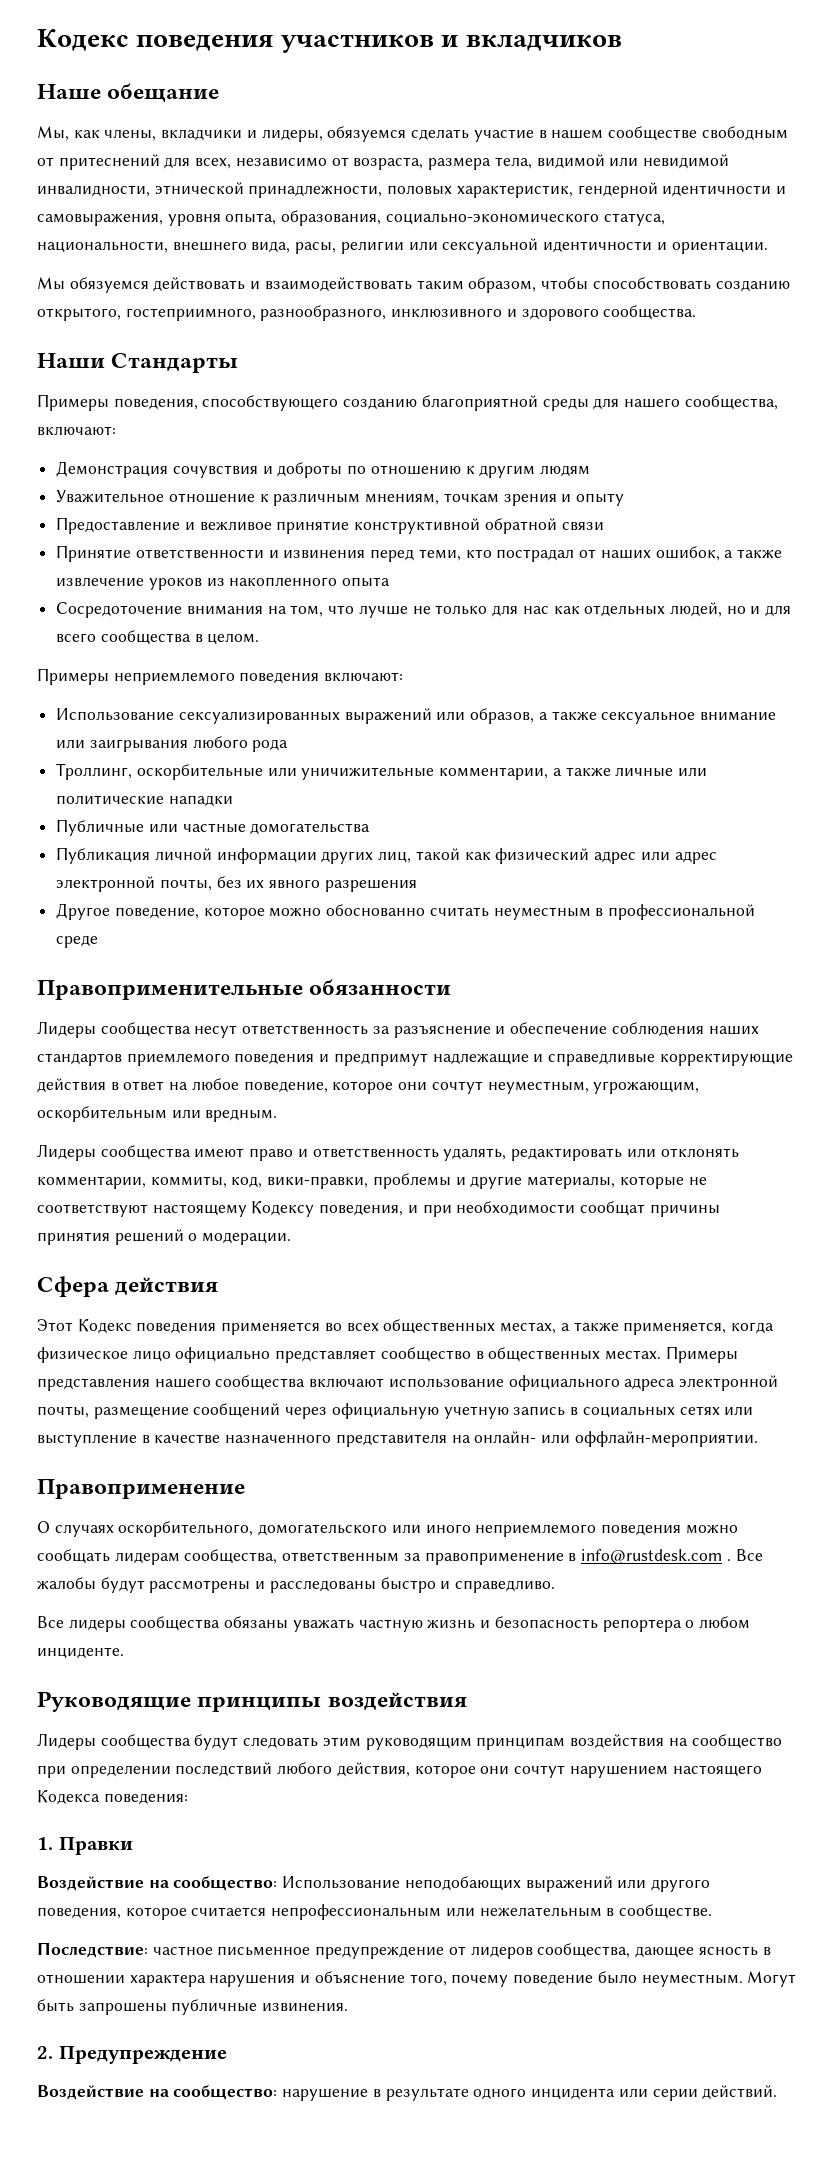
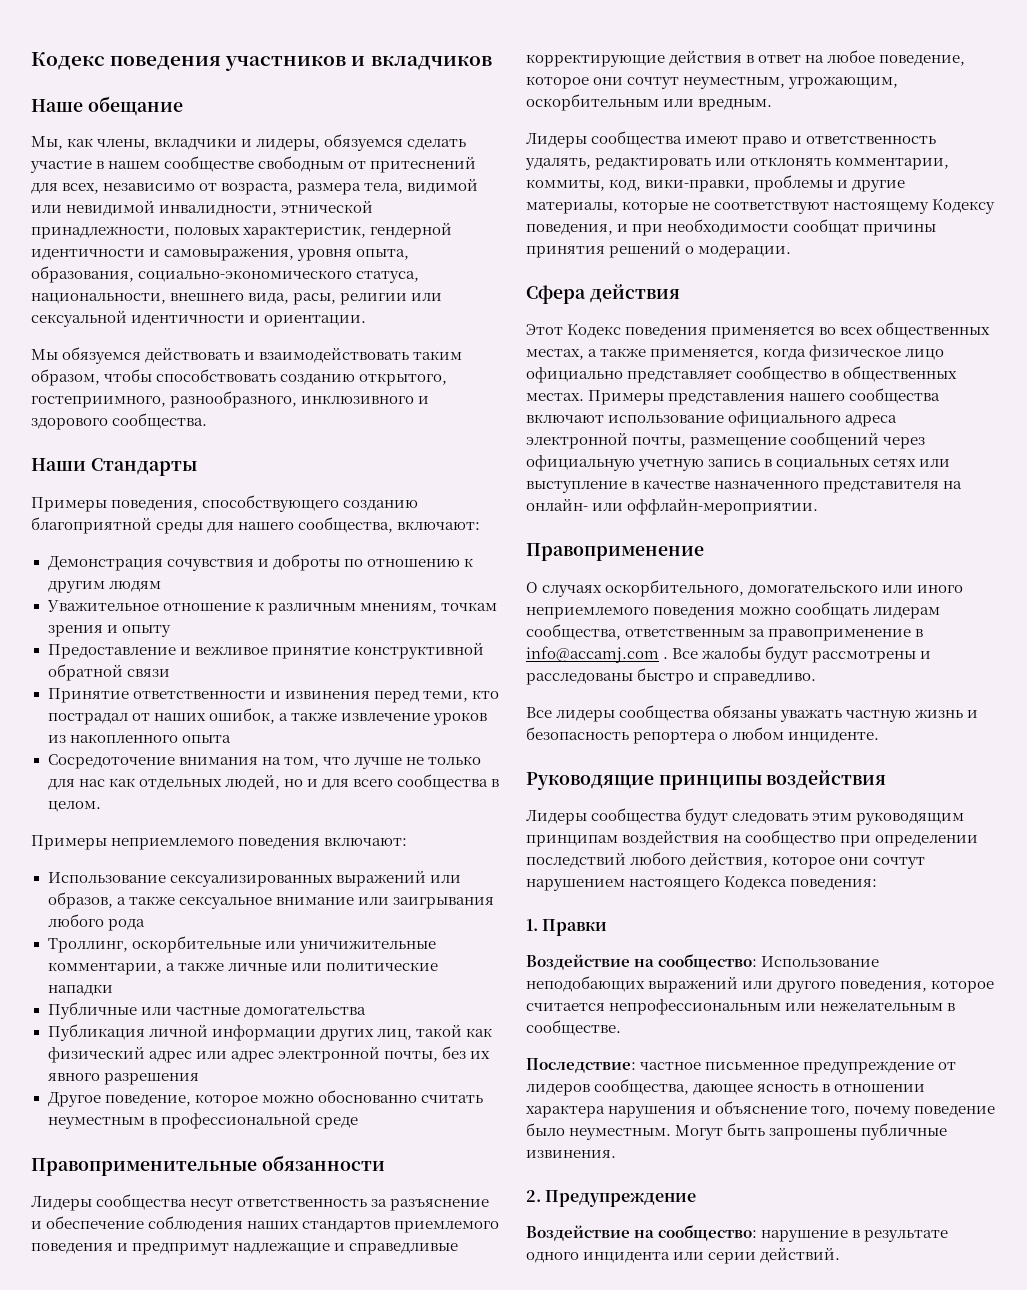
[581,1549,723,1564] info@rustdesk.com -> [526,646,659,663] info@accamj.com

